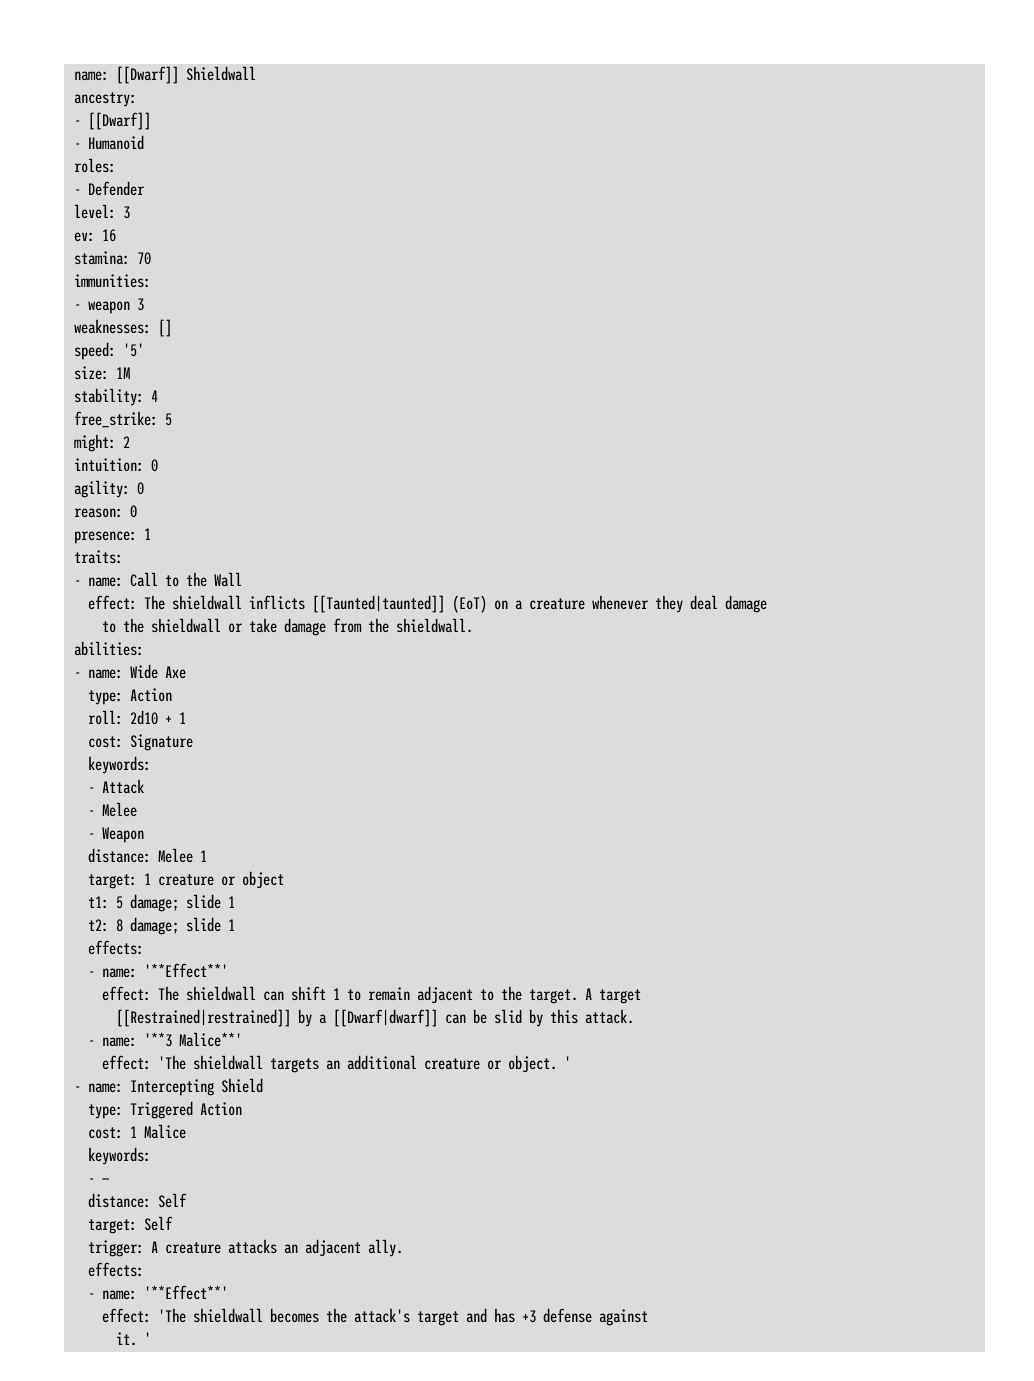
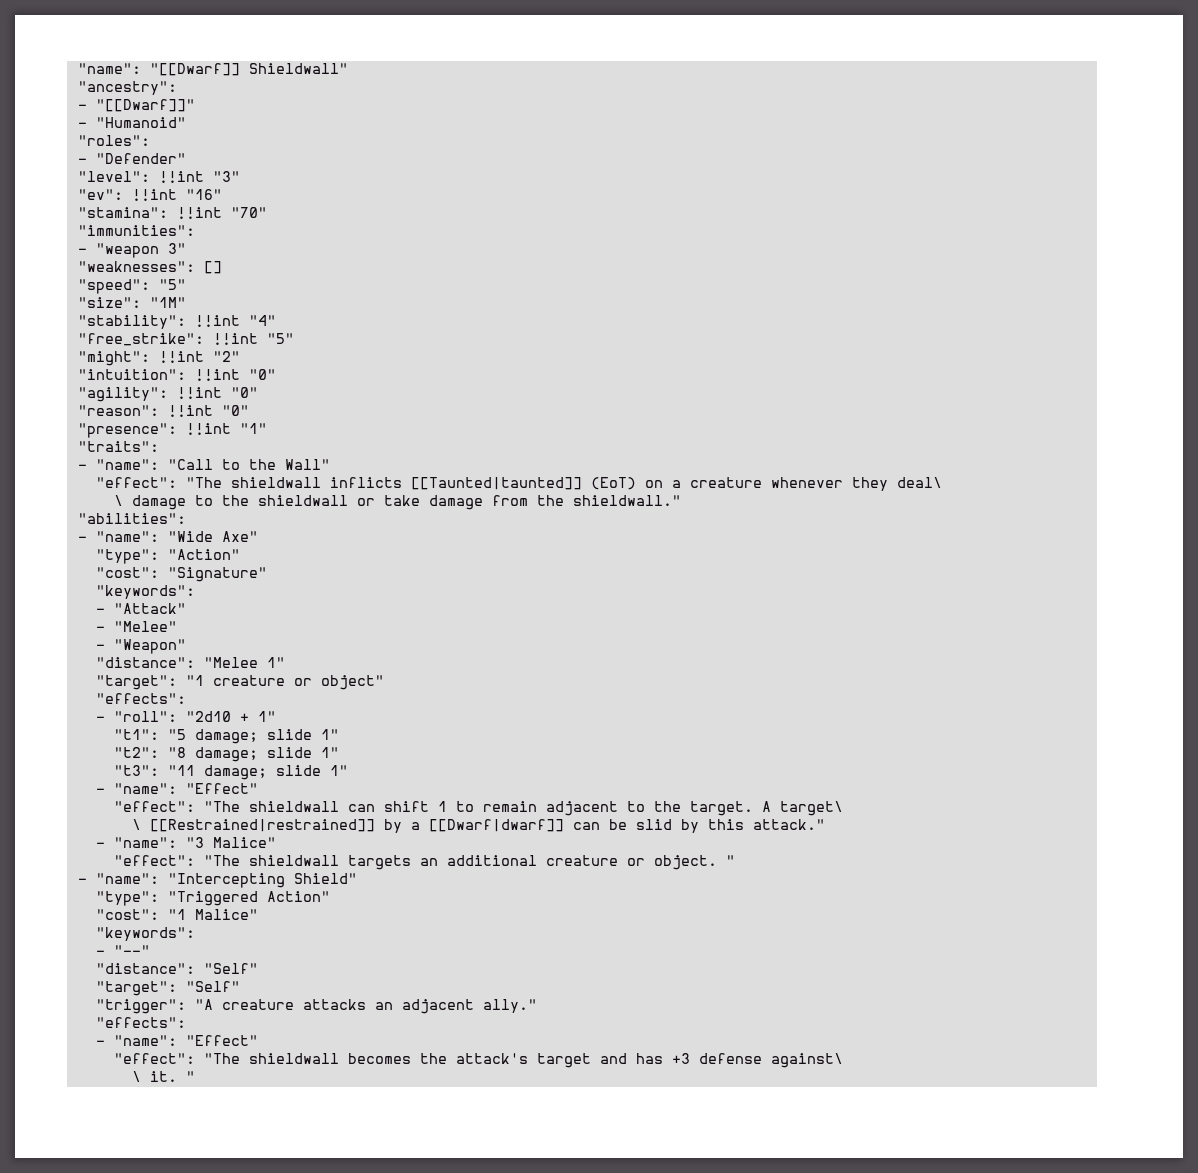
[73,66,256,84] [73,92,137,107] [73,112,151,130] [73,135,144,150] [73,158,116,173] [73,181,145,196] [73,204,130,219] [73,229,116,242] [73,251,151,265] [73,274,151,288] [73,298,144,314] [73,319,172,337] [73,342,144,360] [73,366,130,380] [73,388,158,406] [73,411,172,428] [73,434,130,452] [73,458,158,472] [73,480,144,498] [73,505,137,518] [73,528,151,544] [73,550,123,564] [73,572,242,587] [87,595,165,610] name: [[Dwarf]] Shieldwall // ancestry: // - [[Dwarf]] // - Humanoid // roles: // - Defender // level: 3 // ev: 16 // stamina: 70 // immunities: // - weapon 3 // weaknesses: [] // speed: '5' // size: 1M // stability: 4 // free_strike: 5 // might: 2 // intuition: 0 // agility: 0 // reason: 0 // presence: 1 // traits: // - name: Call to the Wall // effect: The -> [77,63,348,76] [77,81,177,95] [77,99,195,112] [77,117,186,128] [77,135,150,146] [77,153,186,164] [77,171,240,183] [77,189,222,201] [77,207,267,219] [77,225,195,236] [77,243,186,258] [77,261,222,274] [77,279,186,294] [77,297,186,308] [77,315,276,329] [77,333,294,346] [77,351,240,366] [77,369,276,381] [77,387,258,402] [77,405,249,417] [77,423,267,438] [77,441,159,452] [77,459,330,470] [95,477,222,488] "name": "[[Dwarf]] Shieldwall" // "ancestry": // - "[[Dwarf]]" // - "Humanoid" // "roles": // - "Defender" // "level": !!int "3" // "ev": !!int "16" // "stamina": !!int "70" // "immunities": // - "weapon 3" // "weaknesses": [] // "speed": "5" // "size": "1M" // "stability": !!int "4" // "free_strike": !!int "5" // "might": !!int "2" // "intuition": !!int "0" // "agility": !!int "0" // "reason": !!int "0" // "presence": !!int "1" // "traits": // - "name": "Call to the Wall" // "effect": "The
[689,595,767,613] deal damage // -> [896,477,942,488] [113,495,186,510] deal\ // \ damage
[395,618,473,633] [73,641,144,656] [73,664,186,679] [87,688,172,705] [87,710,186,725] [87,734,193,751] [87,756,151,774] [87,779,144,794] [87,802,137,817] [87,827,144,843] [87,848,207,863] [87,871,284,889] [87,894,235,912] [87,917,235,935] [87,940,144,955] [87,963,228,978] [101,986,179,1001] shieldwall. // abilities: // - name: Wide Axe // type: Action // roll: 2d10 + 1 // cost: Signature // keywords: // - Attack // - Melee // - Weapon // distance: Melee 1 // target: 1 creature or object // t1: 5 damage; slide 1 // t2: 8 damage; slide 1 // effects: // - name: '**Effect**' // effect: The -> [572,495,681,506] [77,513,186,524] [77,531,258,542] [95,549,240,564] [95,567,267,582] [95,585,195,599] [95,603,186,614] [95,621,177,632] [95,639,186,654] [95,657,285,668] [95,675,384,690] [95,693,186,704] [95,711,276,722] [113,729,339,744] [113,747,339,762] [113,765,348,780] [95,783,258,794] [113,801,240,812] shieldwall." // "abilities": // - "name": "Wide Axe" // "type": "Action" // "cost": "Signature" // "keywords": // - "Attack" // - "Melee" // - "Weapon" // "distance": "Melee 1" // "target": "1 creature or object" // "effects": // - "roll": "2d10 + 1" // "t1": "5 damage; slide 1" // "t2": "8 damage; slide 1" // "t3": "11 damage; slide 1" // - "name": "Effect" // "effect": "The
[598,989,641,1004] target // -> [779,801,843,816] [131,819,141,830] target\ // \
[584,1009,634,1024] [87,1032,242,1047] [101,1055,186,1070] attack. // - name: '**3 Malice**' // effect: 'The -> [752,819,825,830] [95,837,276,848] [113,855,240,866] attack." // - "name": "3 Malice" // "effect": "The
[563,1056,571,1069] [73,1078,263,1096] [87,1101,242,1119] [87,1124,186,1139] [87,1147,151,1165] [87,1178,109,1184] [87,1193,187,1208] [87,1216,173,1234] [87,1240,158,1257] ' // - name: Intercepting Shield // type: Triggered Action // cost: 1 Malice // keywords: // - — // distance: Self // target: Self // trigger: A -> [725,855,735,866] [77,873,357,888] [95,891,330,906] [95,909,258,920] [95,927,195,941] [95,945,150,956] [95,963,258,974] [95,981,240,996] [95,999,213,1014] " // - "name": "Intercepting Shield" // "type": "Triggered Action" // "cost": "1 Malice" // "keywords": // - "--" // "distance": "Self" // "target": "Self" // "trigger": "A
[367,1239,403,1257] [87,1262,144,1277] [87,1285,228,1300] [101,1308,186,1323] ally. // effects: // - name: '**Effect**' // effect: 'The -> [482,999,537,1013] [95,1017,186,1028] [95,1035,258,1046] [113,1053,240,1064] ally." // "effects": // - "name": "Effect" // "effect": "The
[598,1309,648,1326] [115,1332,151,1346] against // it. ' -> [770,1053,843,1068] [131,1071,195,1082] against\ // \ it. "

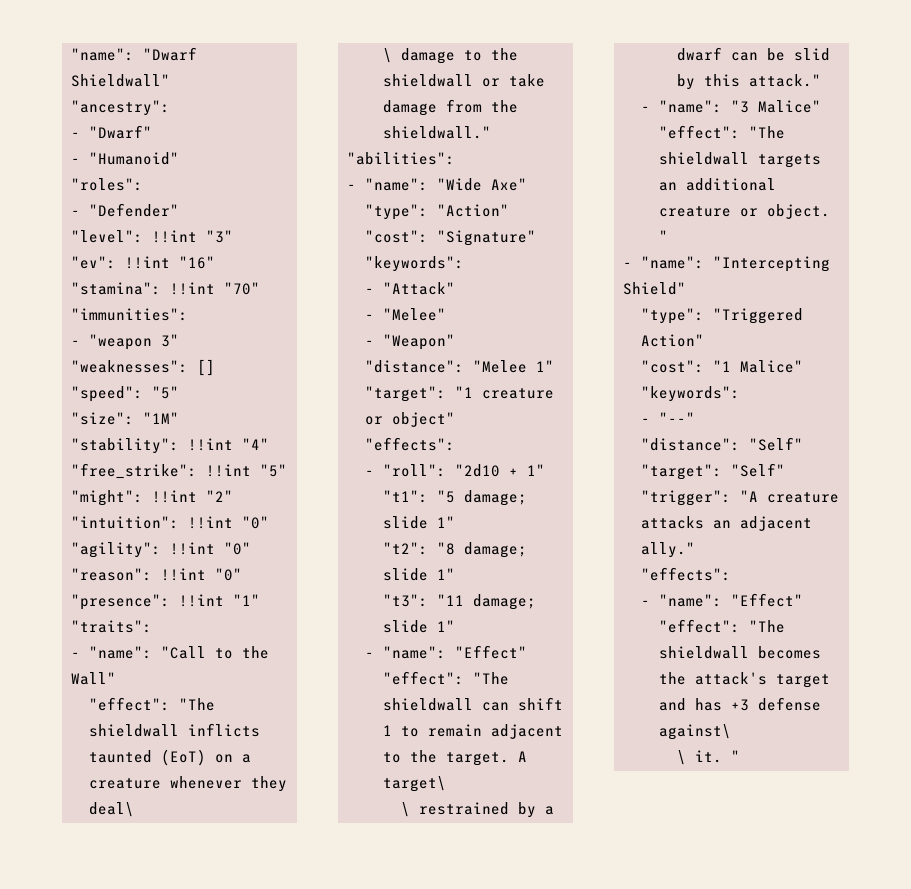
[77,63,240,76] "name": "[[Dwarf]] -> [70,47,197,61] "name": "Dwarf
[95,99,195,112] "[[Dwarf]]" -> [88,125,152,139] "Dwarf"
[410,477,582,490] [[Taunted|taunted]] -> [88,750,152,763] taunted
[149,819,375,832] [[Restrained|restrained]] -> [418,802,509,815] restrained
[428,819,564,832] [[Dwarf|dwarf]] -> [676,47,722,61] dwarf

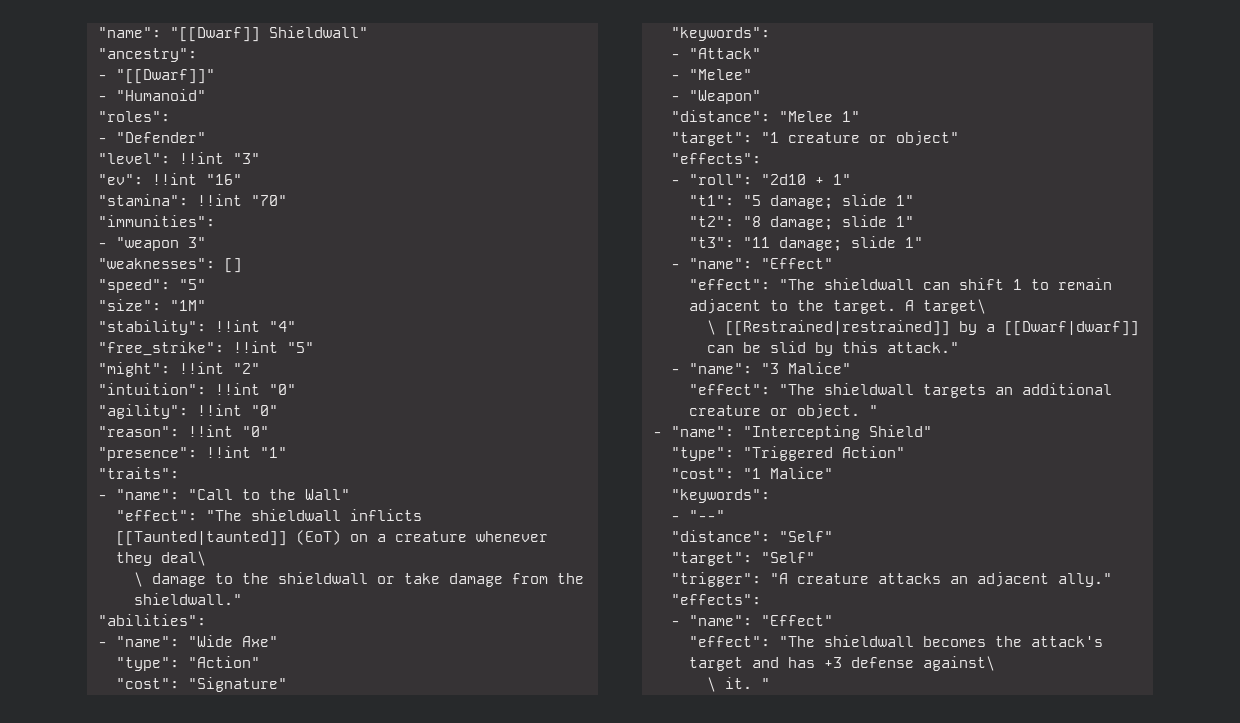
[70,47,197,61] "name": "Dwarf -> [98,27,261,42] "name": "[[Dwarf]]
[88,125,152,139] "Dwarf" -> [116,69,216,84] "[[Dwarf]]"
[88,750,152,763] taunted -> [116,531,288,546] [[Taunted|taunted]]
[418,802,509,815] restrained -> [725,320,951,336] [[Restrained|restrained]]
[676,47,722,61] dwarf -> [1004,321,1140,336] [[Dwarf|dwarf]]

